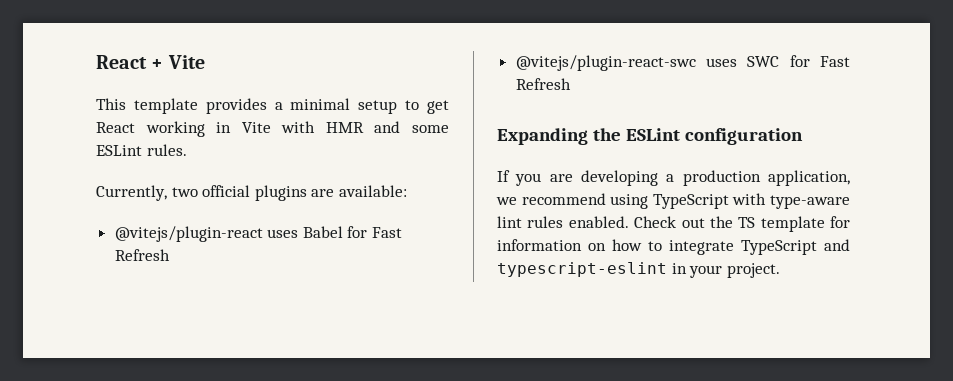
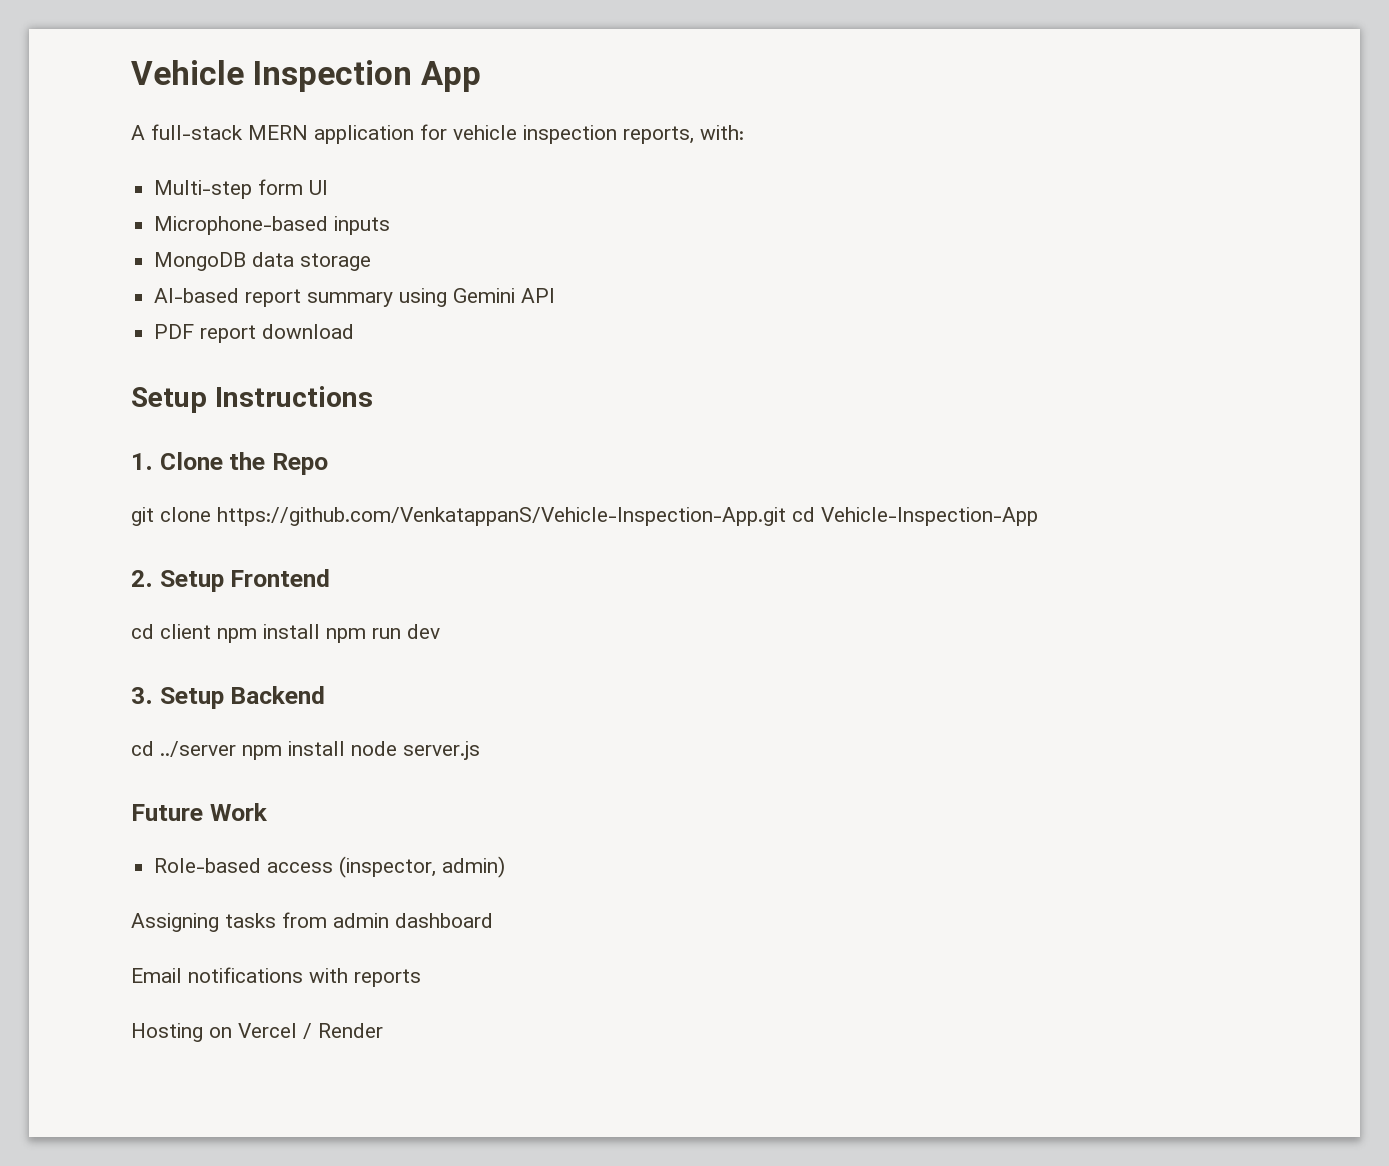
[96,55,205,69] [96,98,449,114] [96,121,449,137] [96,144,187,156] [96,185,407,201] [114,226,403,242] [114,249,170,261] [515,55,850,71] [515,78,571,90] [497,128,803,145] [497,170,850,186] [496,193,850,209] [497,216,850,232] [497,239,850,255] [497,262,780,278] React + Vite // This template provides a minimal setup to get React working in Vite with HMR and some ESLint rules. // Currently, two official plugins are available: // @vitejs/plugin-react uses Babel for Fast Refresh // @vitejs/plugin-react-swc uses SWC for Fast Refresh // Expanding the ESLint configuration // If you are developing a production application, we recommend using TypeScript with type-aware lint rules enabled. Check out the TS template for information on how to integrate TypeScript and typescript-eslint in your project. -> [131,60,481,92] [131,124,744,144] [154,179,329,199] [154,216,391,235] [154,252,372,271] [154,288,556,307] [154,324,355,343] [131,386,373,413] [131,452,328,475] [131,507,1038,526] [131,569,331,592] [131,624,440,643] [131,686,326,709] [131,741,480,760] [131,803,268,821] [154,856,506,878] [131,912,493,932] [131,967,421,987] [131,1023,383,1042] Vehicle Inspection App // A full-stack MERN application for vehicle inspection reports, with: // Multi-step form UI // Microphone-based inputs // MongoDB data storage // AI-based report summary using Gemini API // PDF report download // Setup Instructions // 1. Clone the Repo // git clone https://github.com/VenkatappanS/Vehicle-Inspection-App.git cd Vehicle-Inspection-App // 2. Setup Frontend // cd client npm install npm run dev // 3. Setup Backend // cd ../server npm install node server.js // Future Work // Role-based access (inspector, admin) // Assigning tasks from admin dashboard // Email notifications with reports // Hosting on Vercel / Render

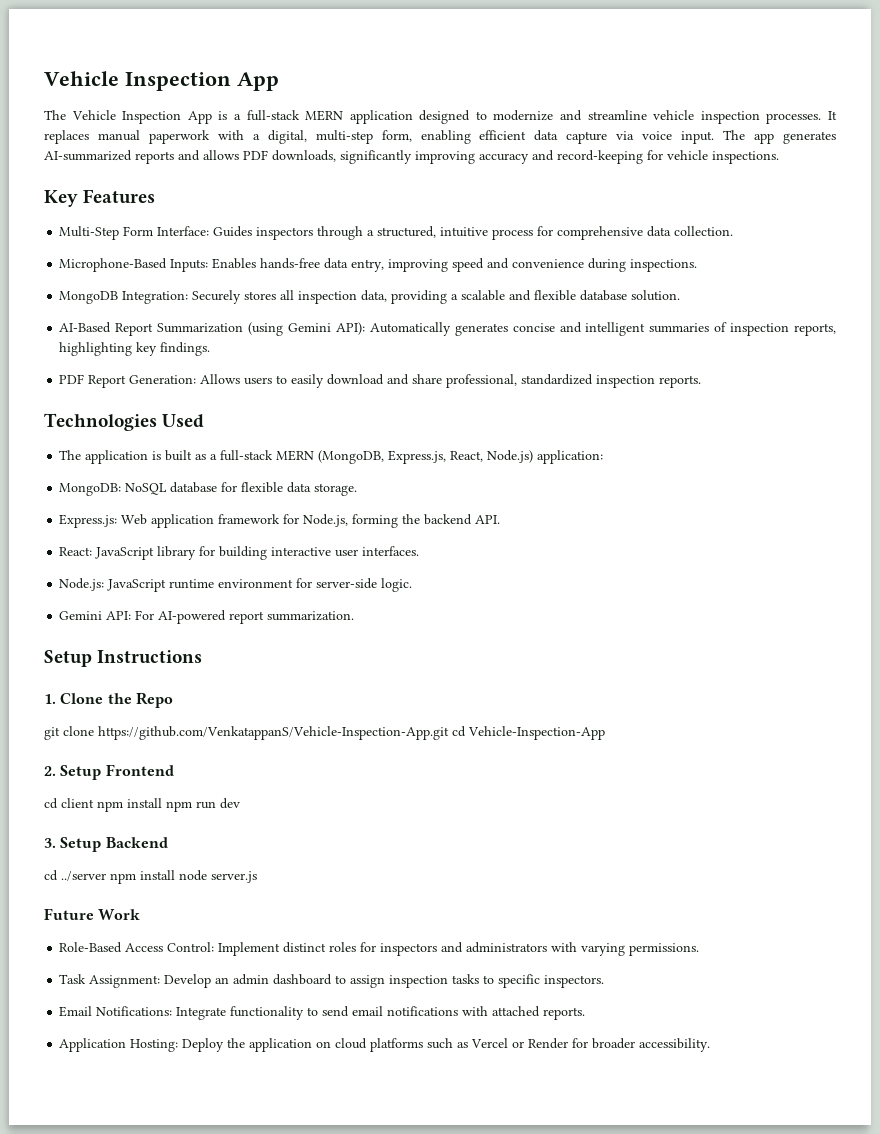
[131,124,744,144] [154,179,329,199] [154,216,391,235] [154,252,372,271] [154,288,556,307] [154,324,355,343] A full-stack MERN application for vehicle inspection reports, with: // Multi-step form UI // Microphone-based inputs // MongoDB data storage // AI-based report summary using Gemini API // PDF report download -> [44,110,838,124] [44,130,837,144] [44,150,779,164] [44,189,156,207] [59,226,734,240] [59,258,698,272] [59,290,681,304] [59,322,836,336] [59,342,211,356] [59,374,702,388] [44,413,205,431] [59,450,604,464] [59,482,358,496] [59,514,501,528] [59,546,420,560] [59,578,413,592] [59,610,355,624] The Vehicle Inspection App is a full-stack MERN application designed to modernize and streamline vehicle inspection processes. It replaces manual paperwork with a digital, multi-step form, enabling efficient data capture via voice input. The app generates AI-summarized reports and allows PDF downloads, significantly improving accuracy and record-keeping for vehicle inspections. // Key Features // Multi-Step Form Interface: Guides inspectors through a structured, intuitive process for comprehensive data collection. // Microphone-Based Inputs: Enables hands-free data entry, improving speed and convenience during inspections. // MongoDB Integration: Securely stores all inspection data, providing a scalable and flexible database solution. // AI-Based Report Summarization (using Gemini API): Automatically generates concise and intelligent summaries of inspection reports, highlighting key findings. // PDF Report Generation: Allows users to easily download and share professional, standardized inspection reports. // Technologies Used // The application is built as a full-stack MERN (MongoDB, Express.js, React, Node.js) application: // MongoDB: NoSQL database for flexible data storage. // Express.js: Web application framework for Node.js, forming the backend API. // React: JavaScript library for building interactive user interfaces. // Node.js: JavaScript runtime environment for server-side logic. // Gemini API: For AI-powered report summarization.
[154,856,506,878] [131,912,493,932] [131,967,421,987] [131,1023,383,1042] Role-based access (inspector, admin) // Assigning tasks from admin dashboard // Email notifications with reports // Hosting on Vercel / Render -> [59,942,700,956] [59,974,605,988] [59,1006,586,1020] [59,1038,711,1052] Role-Based Access Control: Implement distinct roles for inspectors and administrators with varying permissions. // Task Assignment: Develop an admin dashboard to assign inspection tasks to specific inspectors. // Email Notifications: Integrate functionality to send email notifications with attached reports. // Application Hosting: Deploy the application on cloud platforms such as Vercel or Render for broader accessibility.

